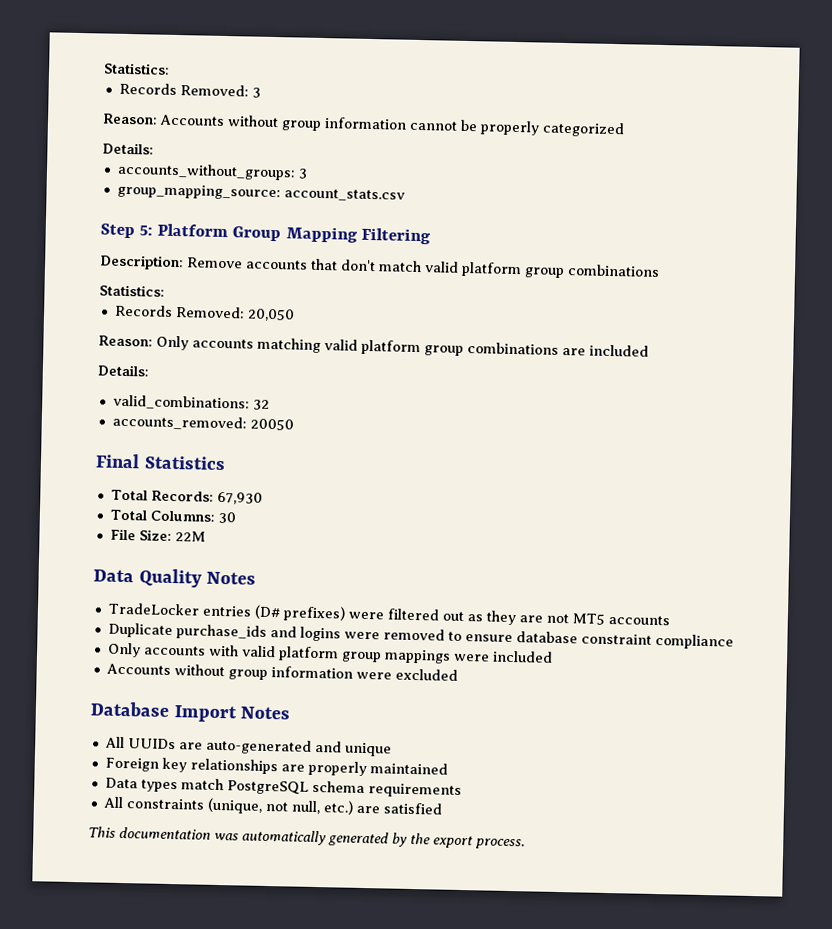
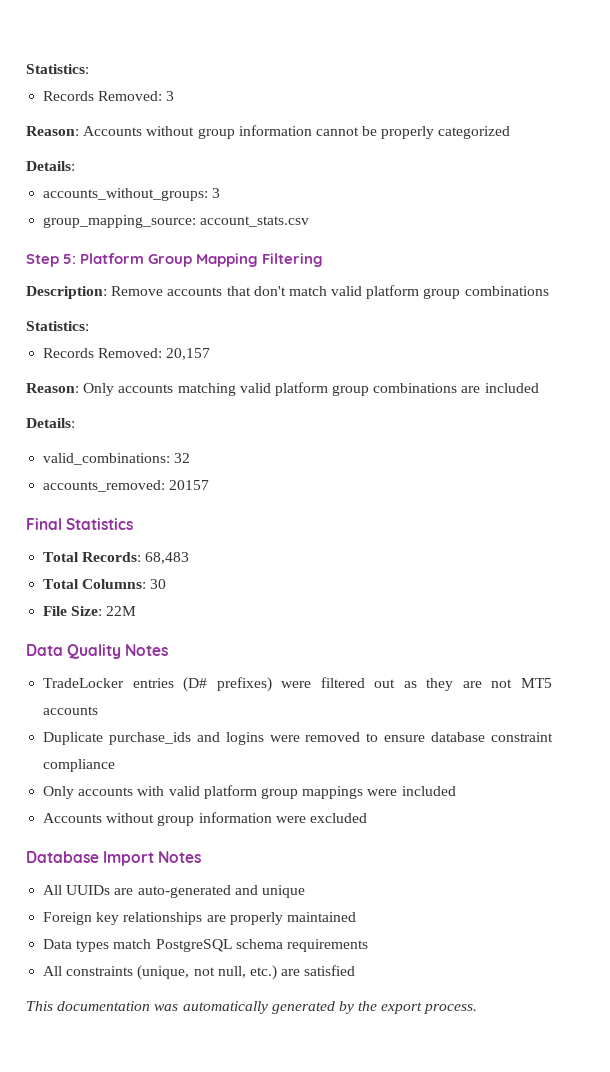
[246,308,295,322] 20,050 -> [166,348,211,360] 20,157
[249,418,294,431] 20050 -> [169,480,210,490] 20157
[216,491,263,505] 67,930 -> [145,552,190,564] 68,483

